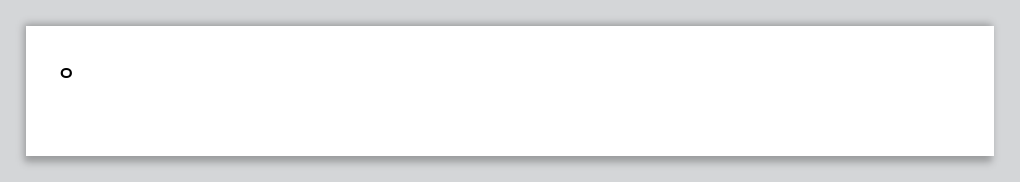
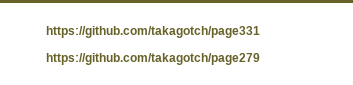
[60,68,73,78] o -> [46,26,260,38] [46,53,260,65] https://github.com/takagotch/page331 // https://github.com/takagotch/page279

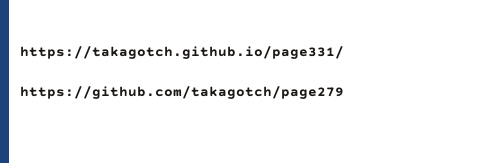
[46,26,260,38] https://github.com/takagotch/page331 -> [20,46,344,59] https://takagotch.github.io/page331/

